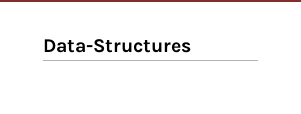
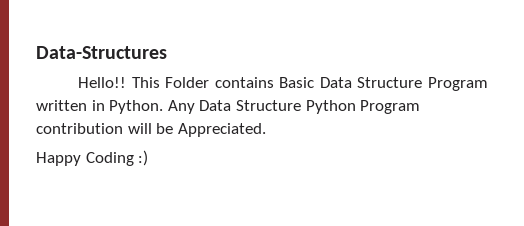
(191, 46) none -> [78,77,488,91] [36,100,421,114] [36,123,266,137] [36,150,149,166] // Hello!! This Folder contains Basic Data Structure Program written in Python. Any Data Structure Python Program contribution will be Appreciated. // Happy Coding :)

